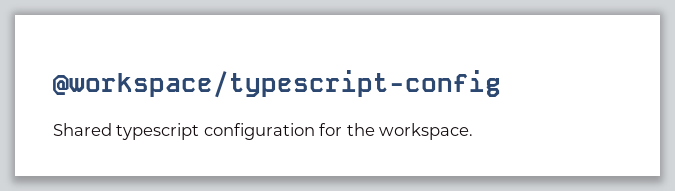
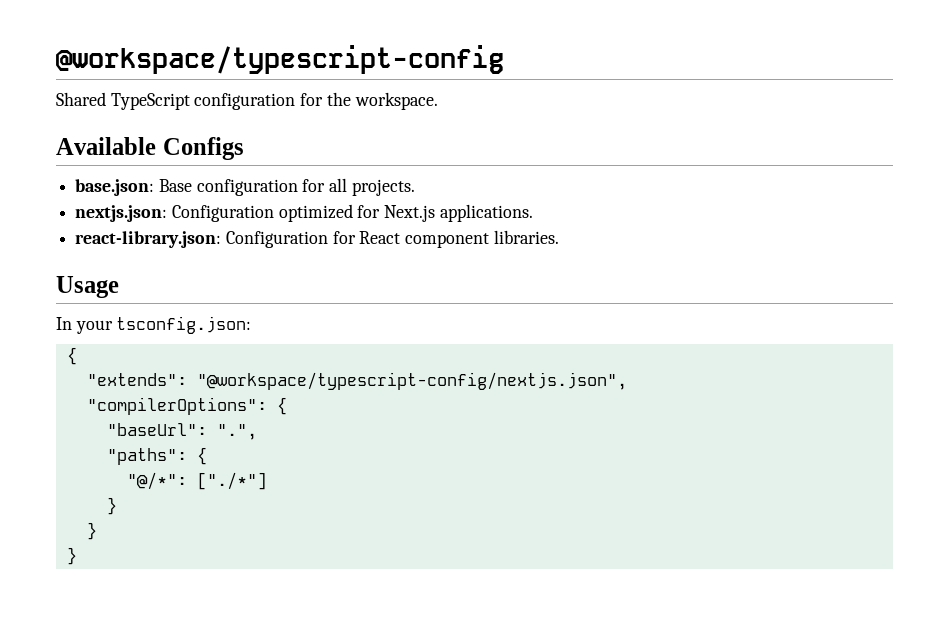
[116,123,200,140] typescript -> [110,93,190,110] TypeScript
(474, 131) none -> [56,137,244,160] [75,178,415,196] [75,204,533,222] [75,230,559,248] [56,276,119,298] [56,316,252,334] [66,347,77,365] [86,372,627,390] [86,397,287,415] [106,423,257,440] [106,447,207,465] [126,472,267,490] [106,497,117,515] [86,522,97,540] [66,547,77,565] // Available Configs // base.json: Base configuration for all projects. // nextjs.json: Configuration optimized for Next.js applications. // react-library.json: Configuration for React component libraries. // Usage // In your tsconfig.json: // { // "extends": "@workspace/typescript-config/nextjs.json", // "compilerOptions": { // "baseUrl": ".", // "paths": { // "@/*": ["./*"] // } // } // }

